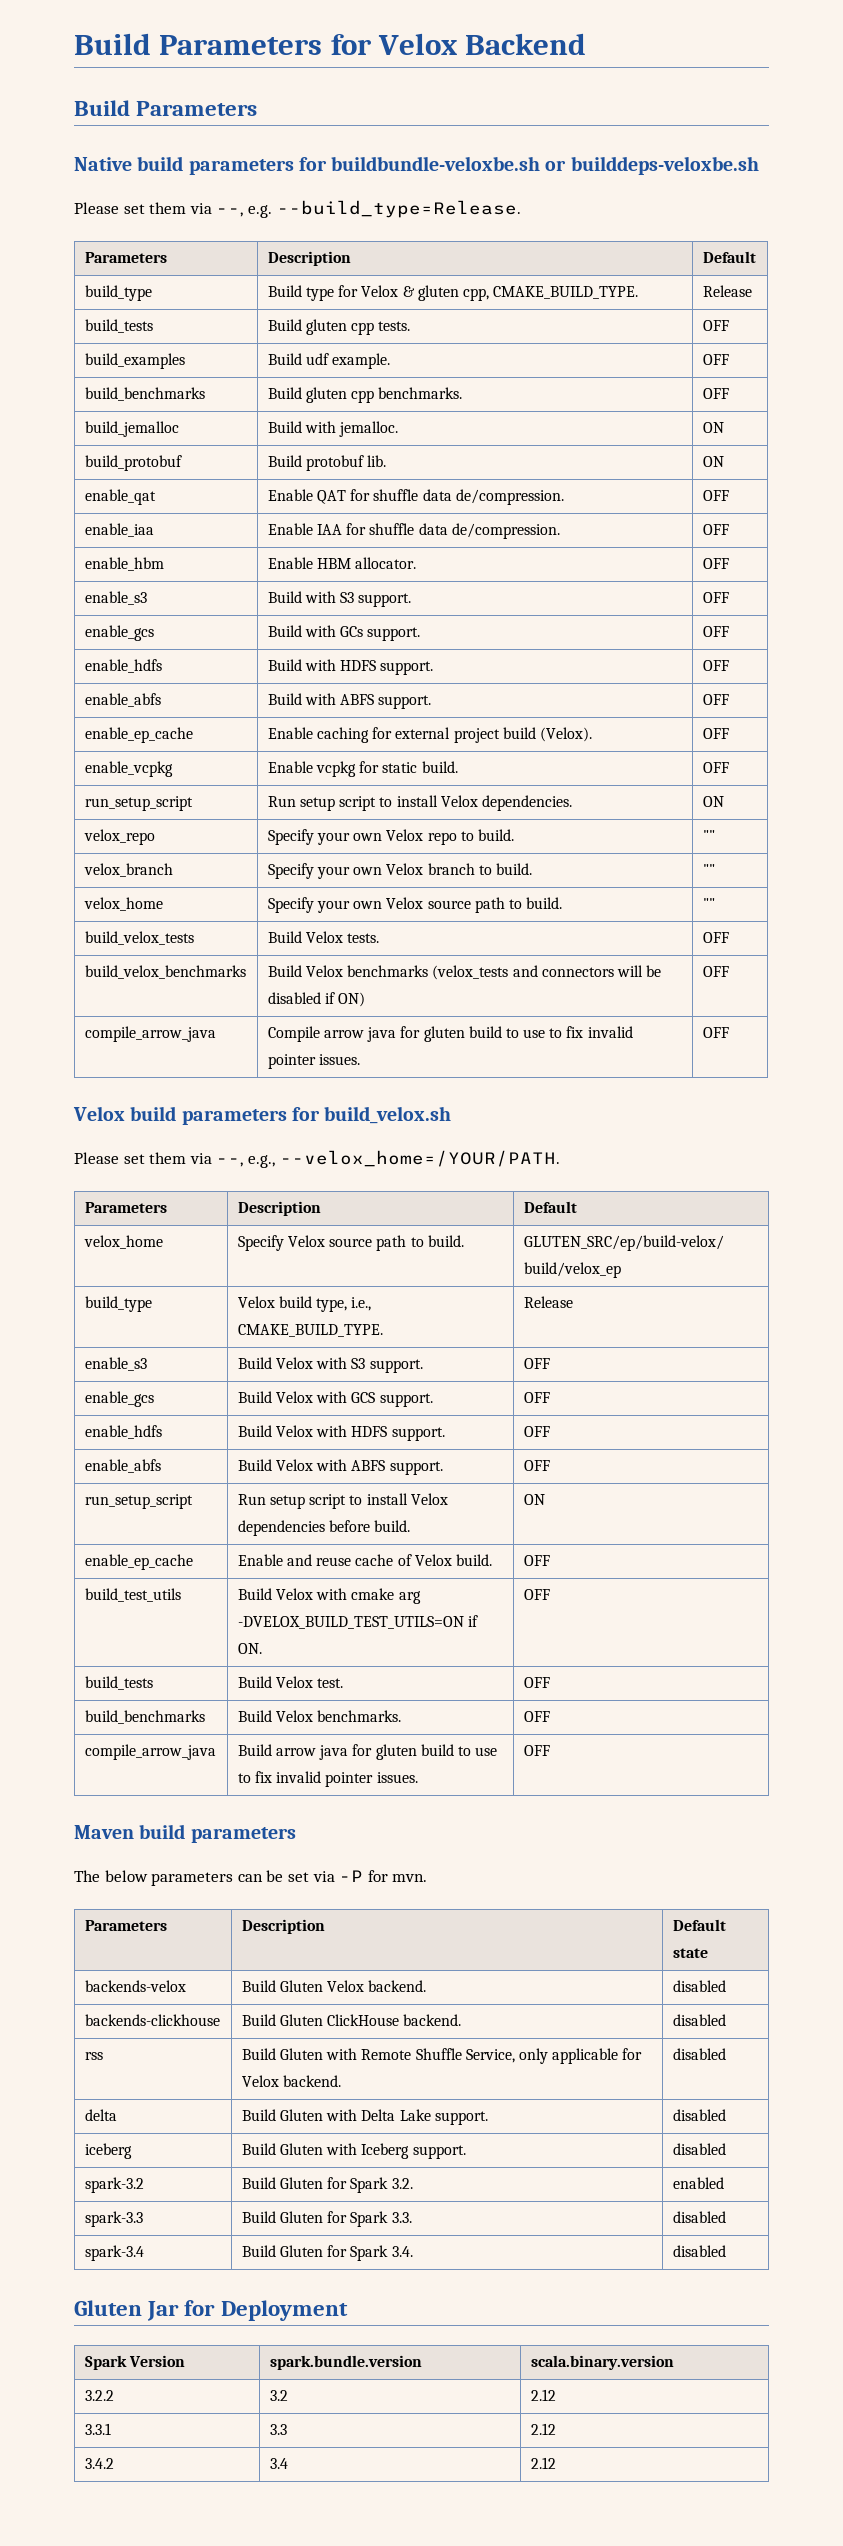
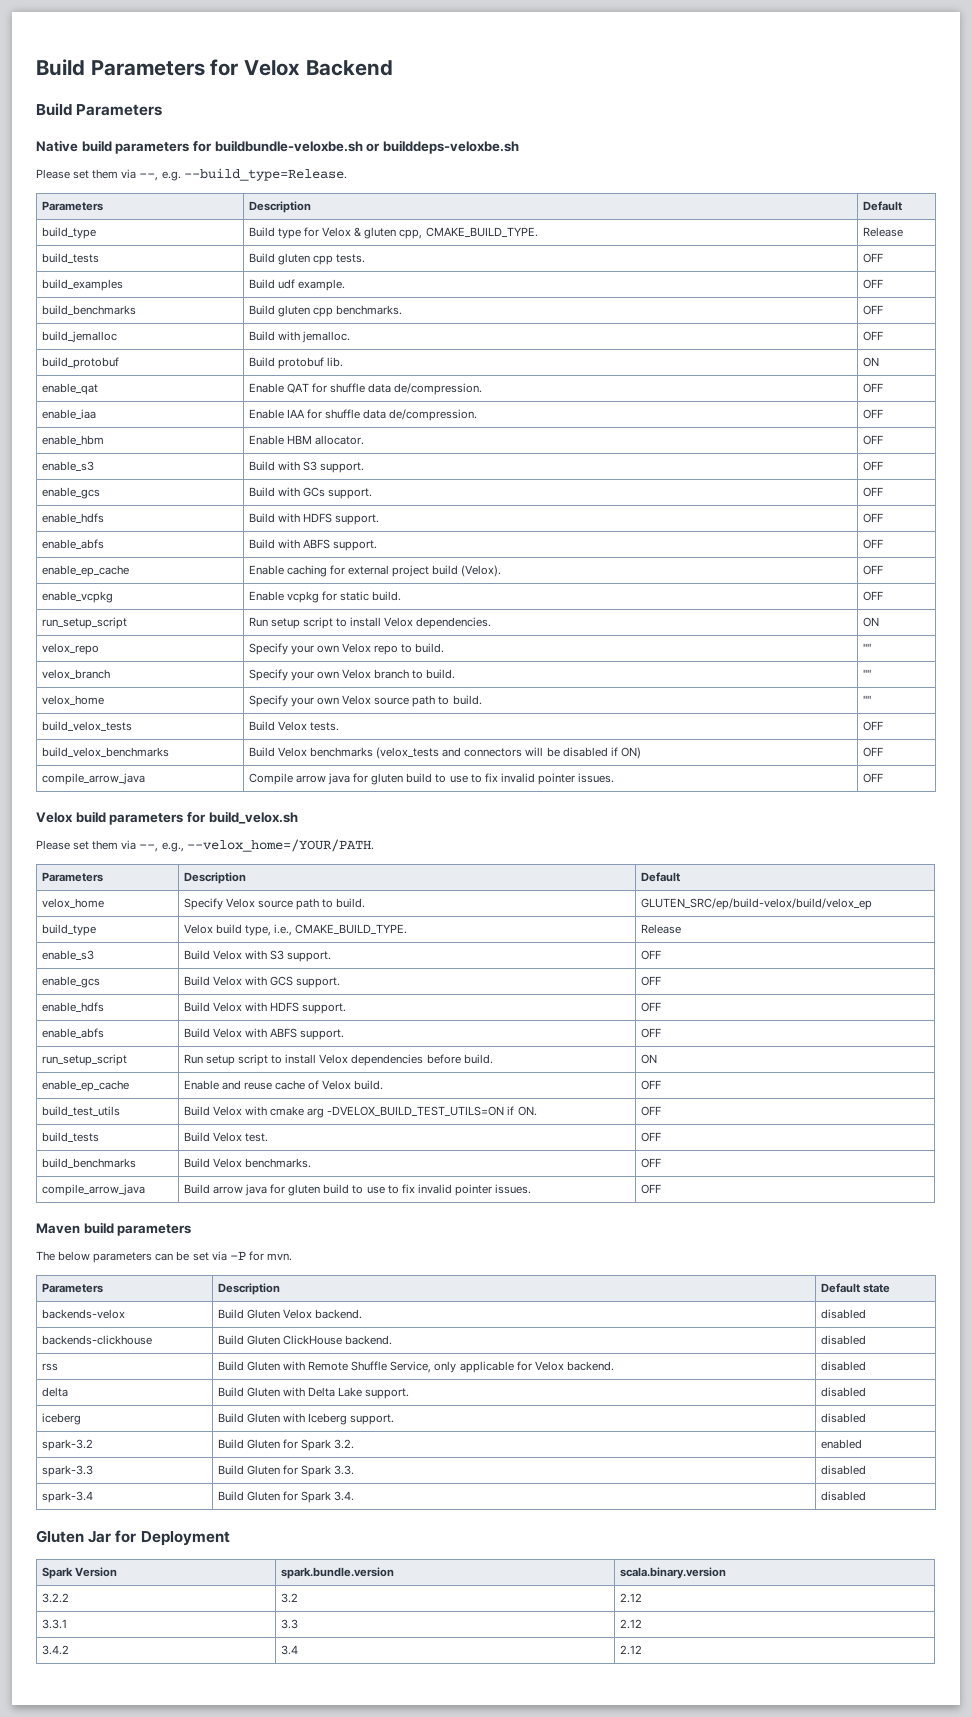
[702,422,724,433] ON -> [862,331,883,341] OFF

